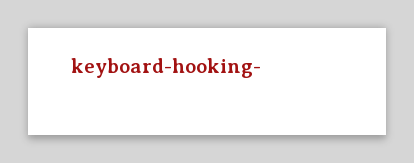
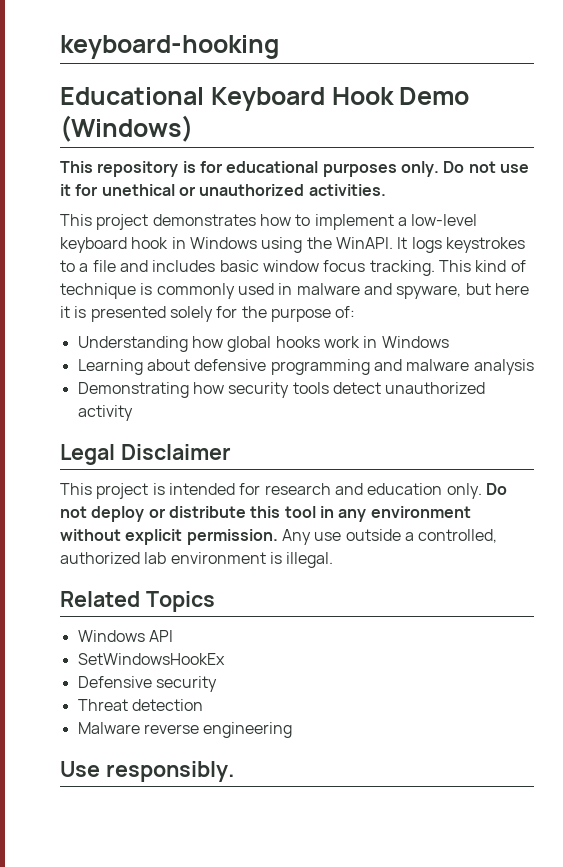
[71,58,261,78] keyboard-hooking- -> [60,35,279,59] [60,87,470,111] [60,115,193,142] [60,161,529,177] [60,184,386,196] [60,214,478,230] [60,237,525,253] [60,260,526,276] [60,283,529,299] [60,306,356,322] [77,336,449,352] [77,359,534,375] [77,382,486,398] [77,405,133,421] [60,444,231,465] [60,483,507,499] [60,506,471,522] [60,529,498,545] [60,552,334,568] [60,591,215,612] [77,630,173,642] [77,653,225,665] [77,676,217,692] [77,699,203,711] [77,722,293,738] [60,761,235,782] keyboard-hooking // Educational Keyboard Hook Demo (Windows) // This repository is for educational purposes only. Do not use it for unethical or unauthorized activities. // This project demonstrates how to implement a low-level keyboard hook in Windows using the WinAPI. It logs keystrokes to a file and includes basic window focus tracking. This kind of technique is commonly used in malware and spyware, but here it is presented solely for the purpose of: // Understanding how global hooks work in Windows // Learning about defensive programming and malware analysis // Demonstrating how security tools detect unauthorized activity // Legal Disclaimer // This project is intended for research and education only. Do not deploy or distribute this tool in any environment without explicit permission. Any use outside a controlled, authorized lab environment is illegal. // Related Topics // Windows API // SetWindowsHookEx // Defensive security // Threat detection // Malware reverse engineering // Use responsibly.

